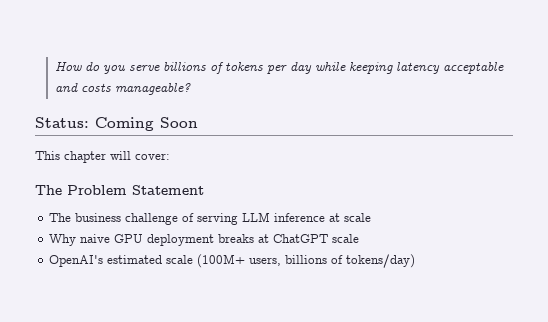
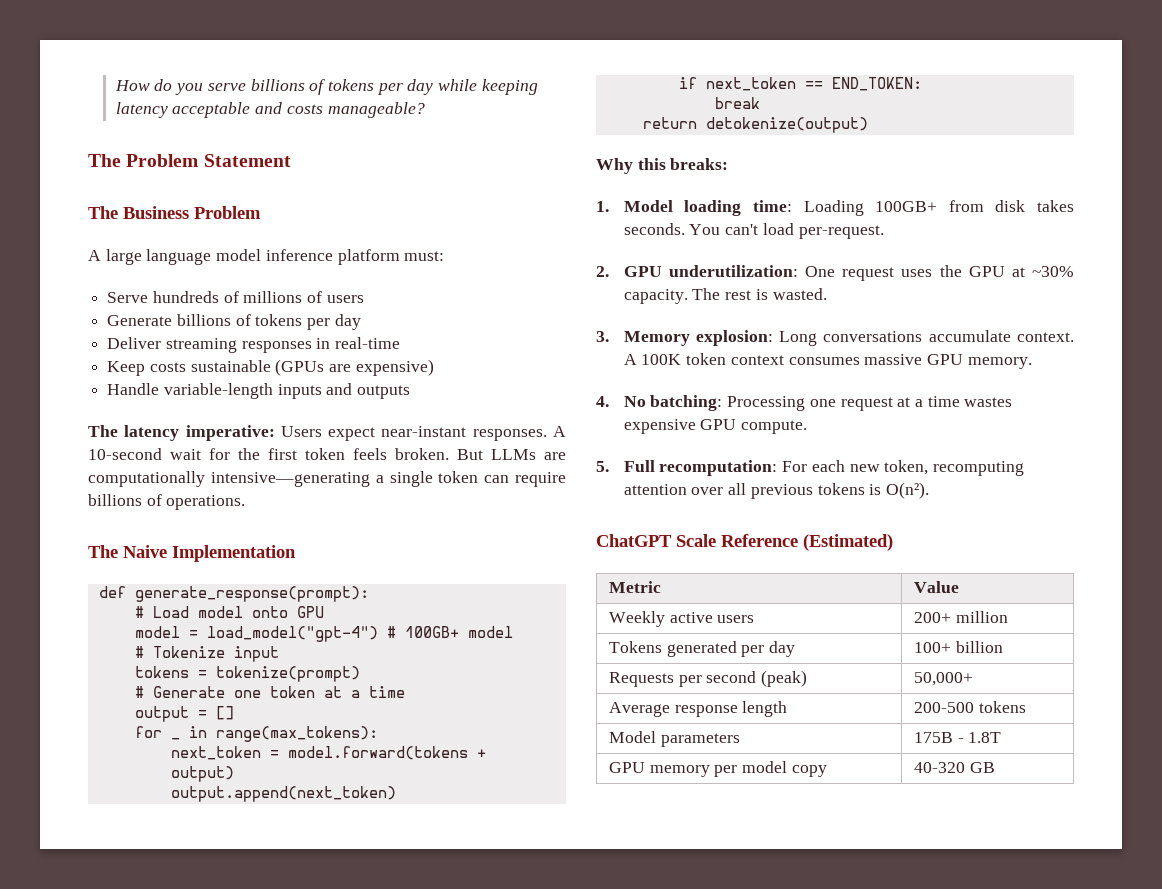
[35,117,198,131] [35,151,170,163] [35,185,204,195] [49,212,372,225] [49,234,360,246] [49,254,416,268] Status: Coming Soon // This chapter will cover: // The Problem Statement // The business challenge of serving LLM inference at scale // Why naive GPU deployment breaks at ChatGPT scale // OpenAI's estimated scale (100M+ users, billions of tokens/day) -> [88,154,291,167] [88,206,261,219] [88,249,445,265] [107,291,364,303] [107,314,361,330] [107,337,401,353] [107,359,434,376] [107,383,411,399] [88,425,566,441] [88,448,566,460] [88,471,566,487] [88,494,246,510] [88,545,296,562] [98,586,369,602] [134,606,324,618] [134,626,513,642] [134,646,279,662] [134,666,360,682] [134,686,405,698] [134,706,234,722] [134,726,162,738] [170,738,180,740] [188,726,378,742] [170,746,486,760] [170,766,234,782] [170,786,396,802] [678,77,922,91] [714,97,760,109] [642,117,868,133] [596,158,729,174] [596,200,1074,216] [623,223,884,239] [596,265,1074,281] [623,288,827,304] [596,330,1074,346] [623,353,1032,369] [596,395,1013,411] [623,419,808,434] [596,460,1025,476] [623,482,930,499] [596,534,893,551] [609,581,662,593] [914,581,960,593] [609,611,755,627] [914,611,1008,623] [609,641,796,657] [914,641,1003,653] [609,670,808,687] [914,672,974,686] [609,701,788,717] [914,701,1026,713] [609,731,740,747] [914,732,1002,743] [609,761,827,777] [914,762,995,773] The Problem Statement // The Business Problem // A large language model inference platform must: // Serve hundreds of millions of users // Generate billions of tokens per day // Deliver streaming responses in real-time // Keep costs sustainable (GPUs are expensive) // Handle variable-length inputs and outputs // The latency imperative: Users expect near-instant responses. A 10-second wait for the first token feels broken. But LLMs are computationally intensive—generating a single token can require billions of operations. // The Naive Implementation // def generate_response(prompt): // # Load model onto GPU // model = load_model("gpt-4") # 100GB+ model // # Tokenize input // tokens = tokenize(prompt) // # Generate one token at a time // output = [] // for _ in range(max_tokens): // next_token = model.forward(tokens + output) // output.append(next_token) // if next_token == END_TOKEN: // break // return detokenize(output) // Why this breaks: // 1. Model loading time: Loading 100GB+ from disk takes seconds. You can't load per-request. // 2. GPU underutilization: One request uses the GPU at ~30% capacity. The rest is wasted. // 3. Memory explosion: Long conversations accumulate context. A 100K token context consumes massive GPU memory. // 4. No batching: Processing one request at a time wastes expensive GPU compute. // 5. Full recomputation: For each new token, recomputing attention over all previous tokens is O(n²). // ChatGPT Scale Reference (Estimated) // Metric | Value // Weekly active users | 200+ million // Tokens generated per day | 100+ billion // Requests per second (peak) | 50,000+ // Average response length | 200-500 tokens // Model parameters | 175B - 1.8T // GPU memory per model copy | 40-320 GB

